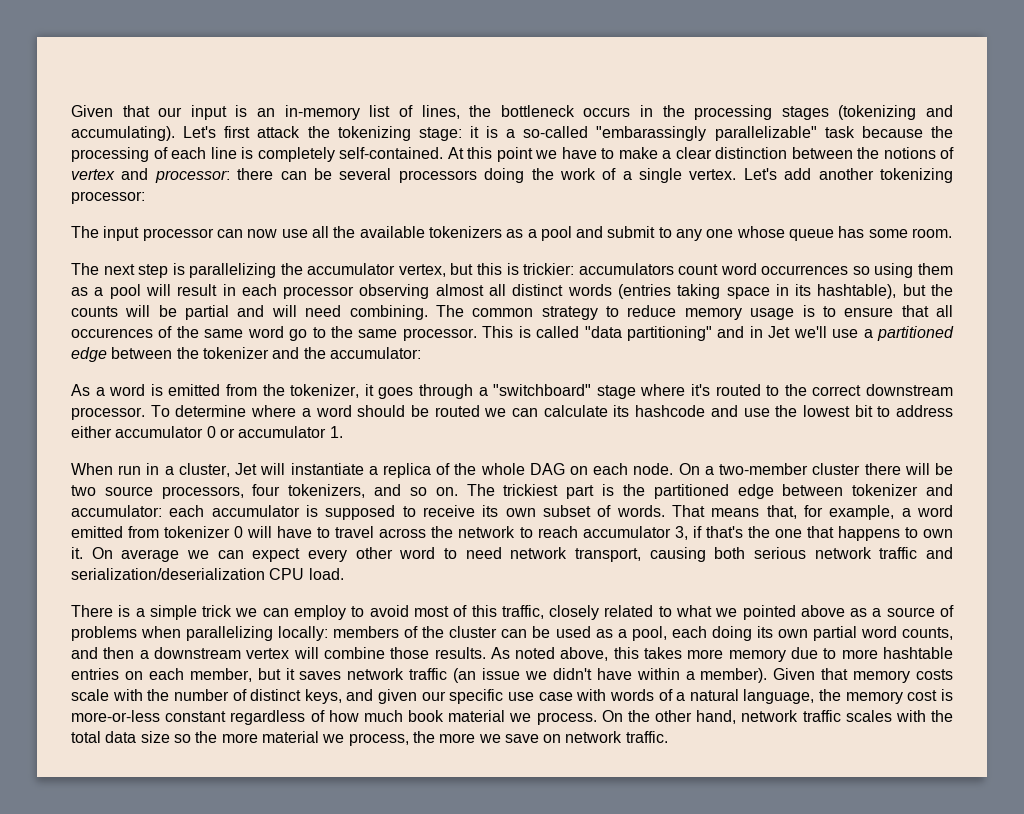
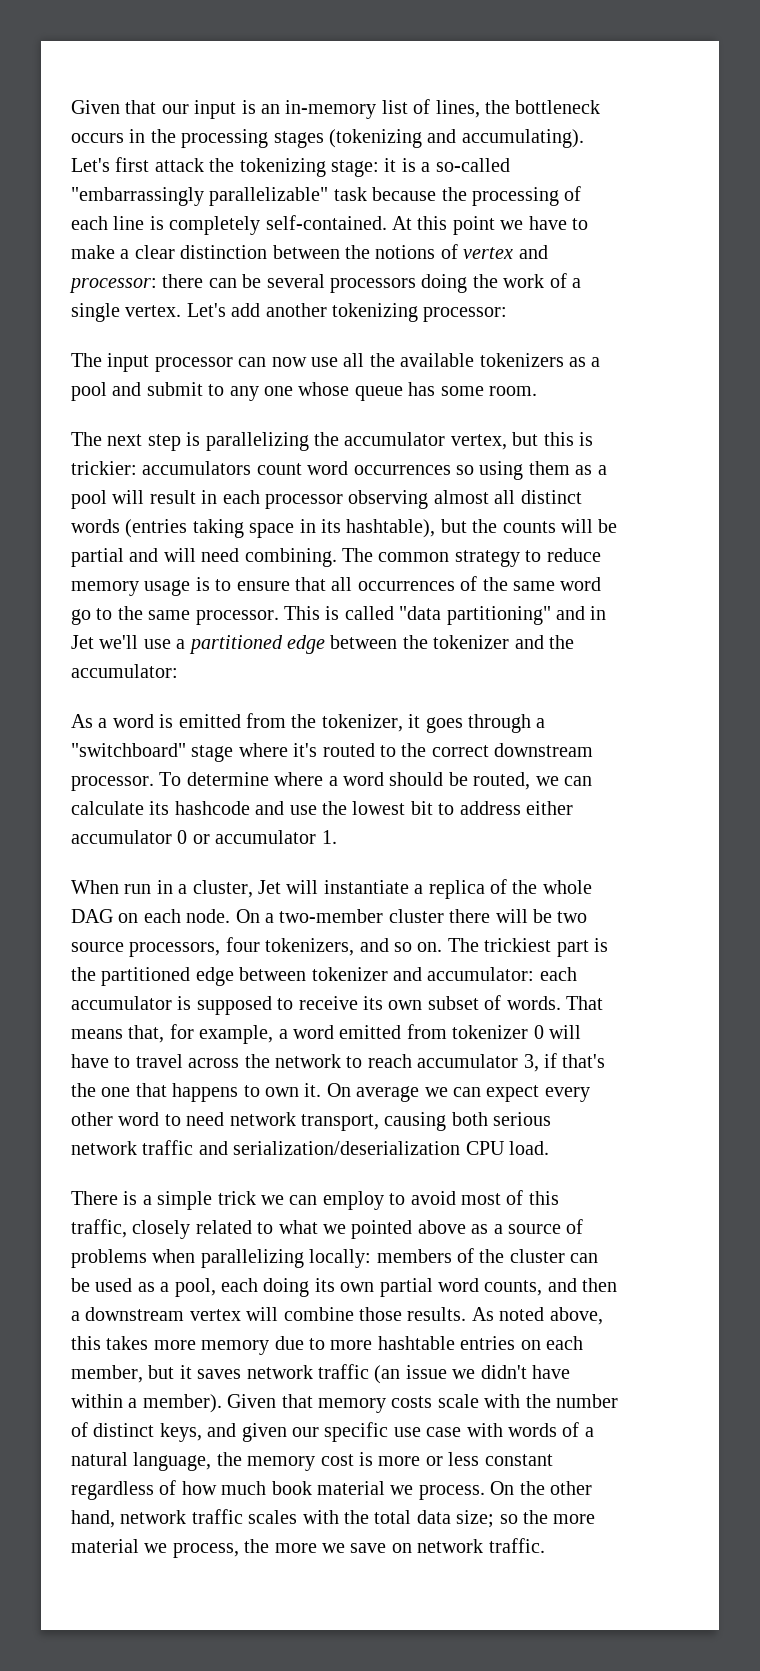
[596,126,707,141] "embarassingly -> [71,187,204,206] "embarrassingly
[71,328,153,338] occurences -> [357,581,455,591] occurrences
[434,405,480,417] routed -> [473,772,531,790] routed,
[71,710,160,722] more-or-less -> [378,1452,480,1466] more or less
[140,731,170,743] size -> [456,1510,495,1528] size;

